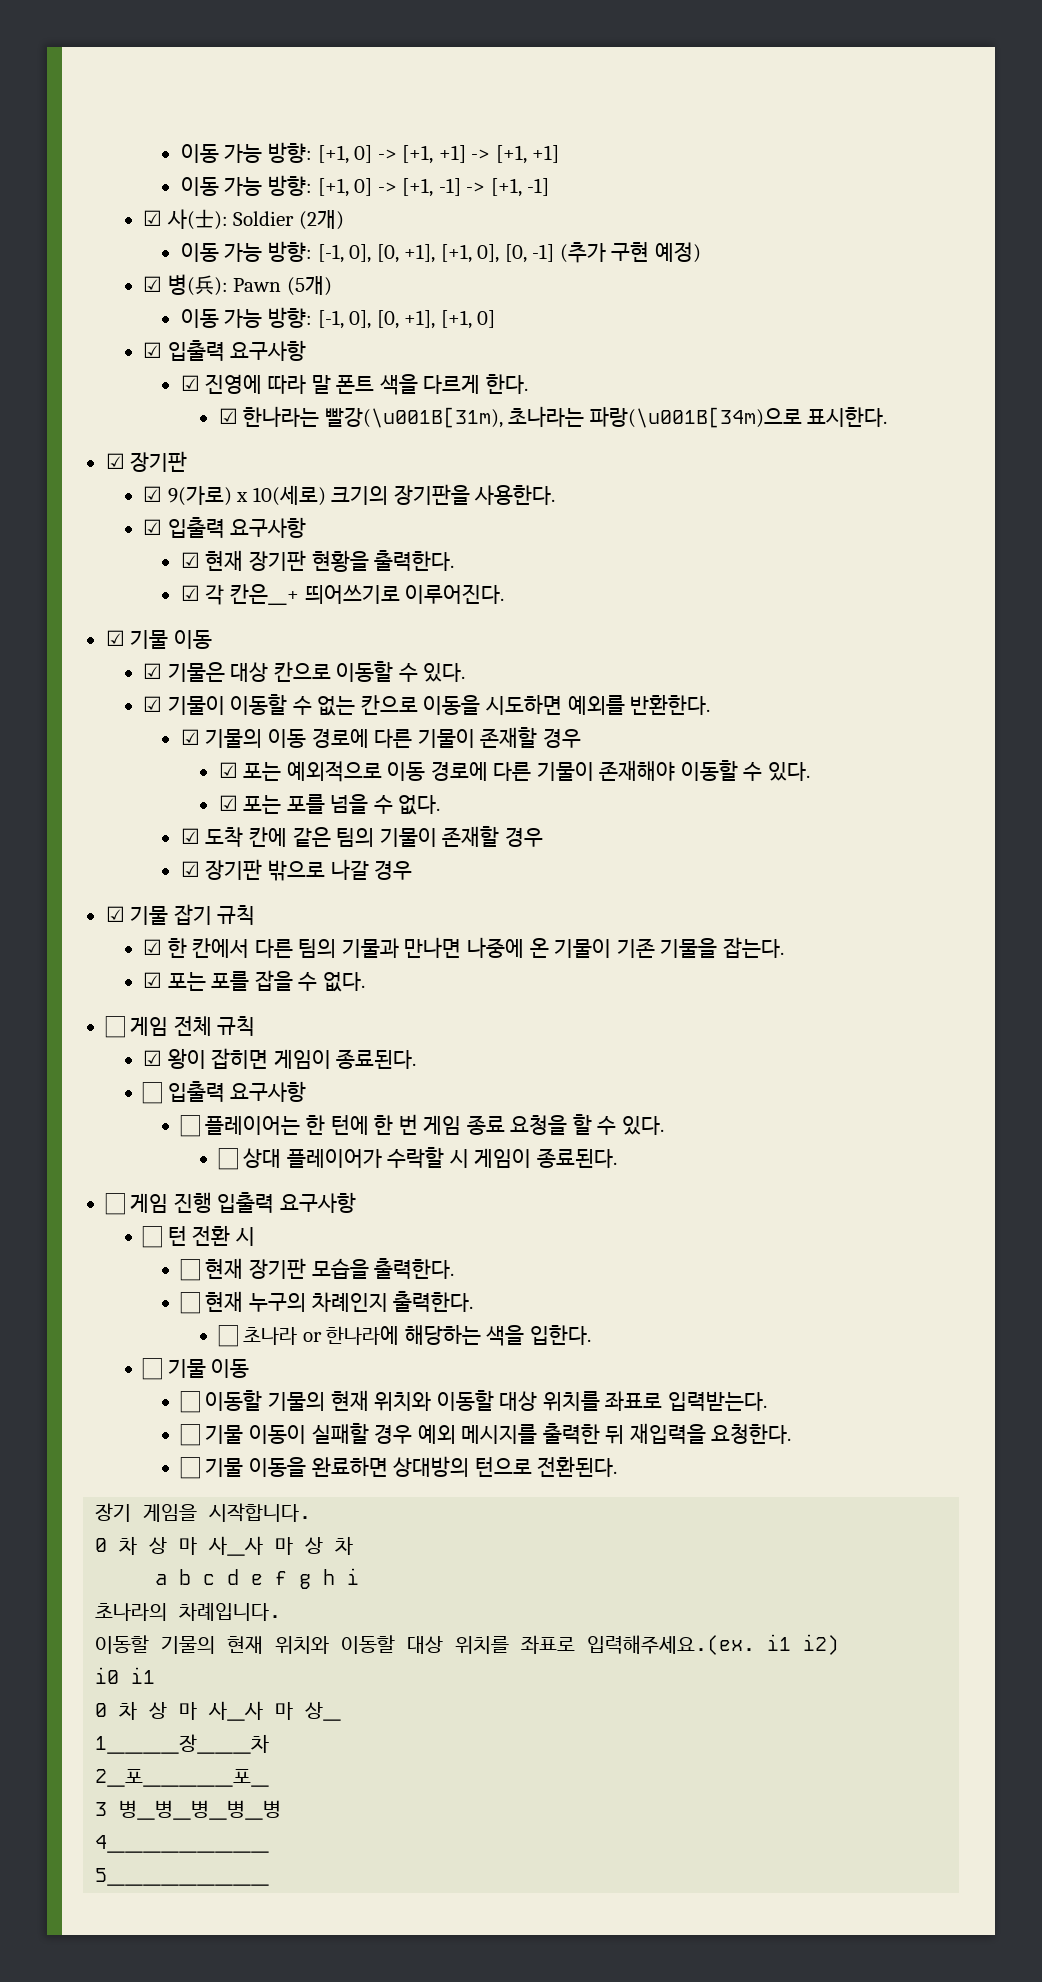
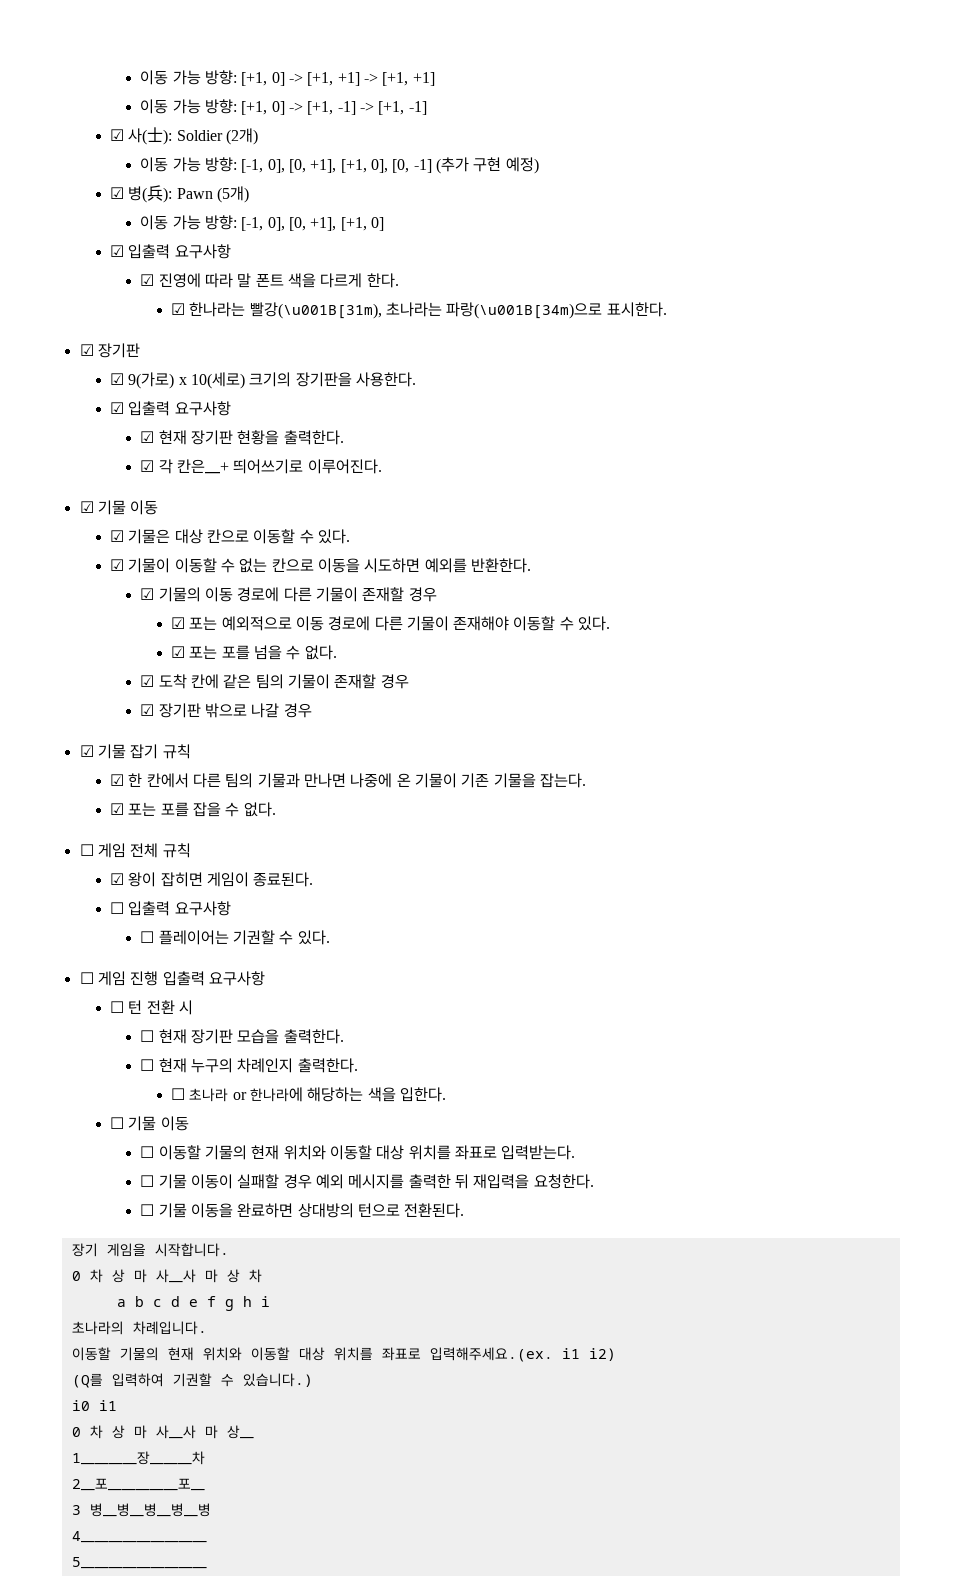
[306,1114,664,1135] [217,1147,617,1170] 한 턴에 한 번 게임 종료 요청을 할 수 있다. // ☐ 상대 플레이어가 수락할 시 게임이 종료된다. -> [233,930,330,945] 기권할 수 있다.
(840, 1644) none -> [71,1373,313,1388] // (Q를 입력하여 기권할 수 있습니다.)

